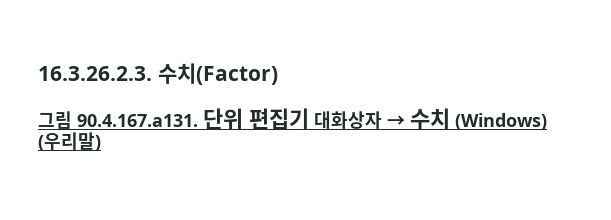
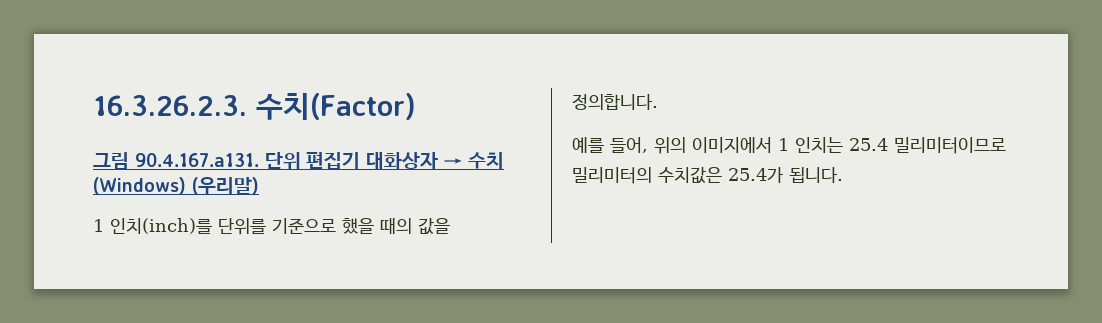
(101, 141) none -> [93,217,450,235] [572,94,658,110] [572,137,1006,154] [572,167,843,184] // 1 인치(inch)를 단위를 기준으로 했을 때의 값을 정의합니다. // 예를 들어, 위의 이미지에서 1 인치는 25.4 밀리미터이므로 밀리미터의 수치값은 25.4가 됩니다.

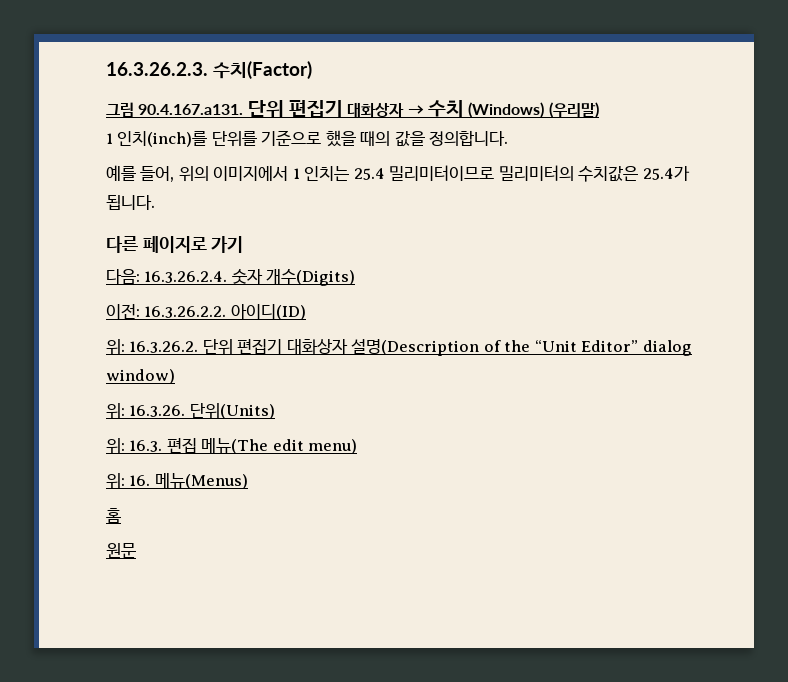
(843, 175) none -> [106,236,244,253] [106,269,356,286] [106,304,306,320] [106,338,692,356] [106,369,175,384] [106,403,275,419] [106,437,358,454] [106,473,248,489] [106,508,121,523] [106,543,136,558] // 다른 페이지로 가기 // 다음: 16.3.26.2.4. 숫자 개수(Digits) // 이전: 16.3.26.2.2. 아이디(ID) // 위: 16.3.26.2. 단위 편집기 대화상자 설명(Description of the “Unit Editor” dialog window) // 위: 16.3.26. 단위(Units) // 위: 16.3. 편집 메뉴(The edit menu) // 위: 16. 메뉴(Menus) // 홈 // 원문

